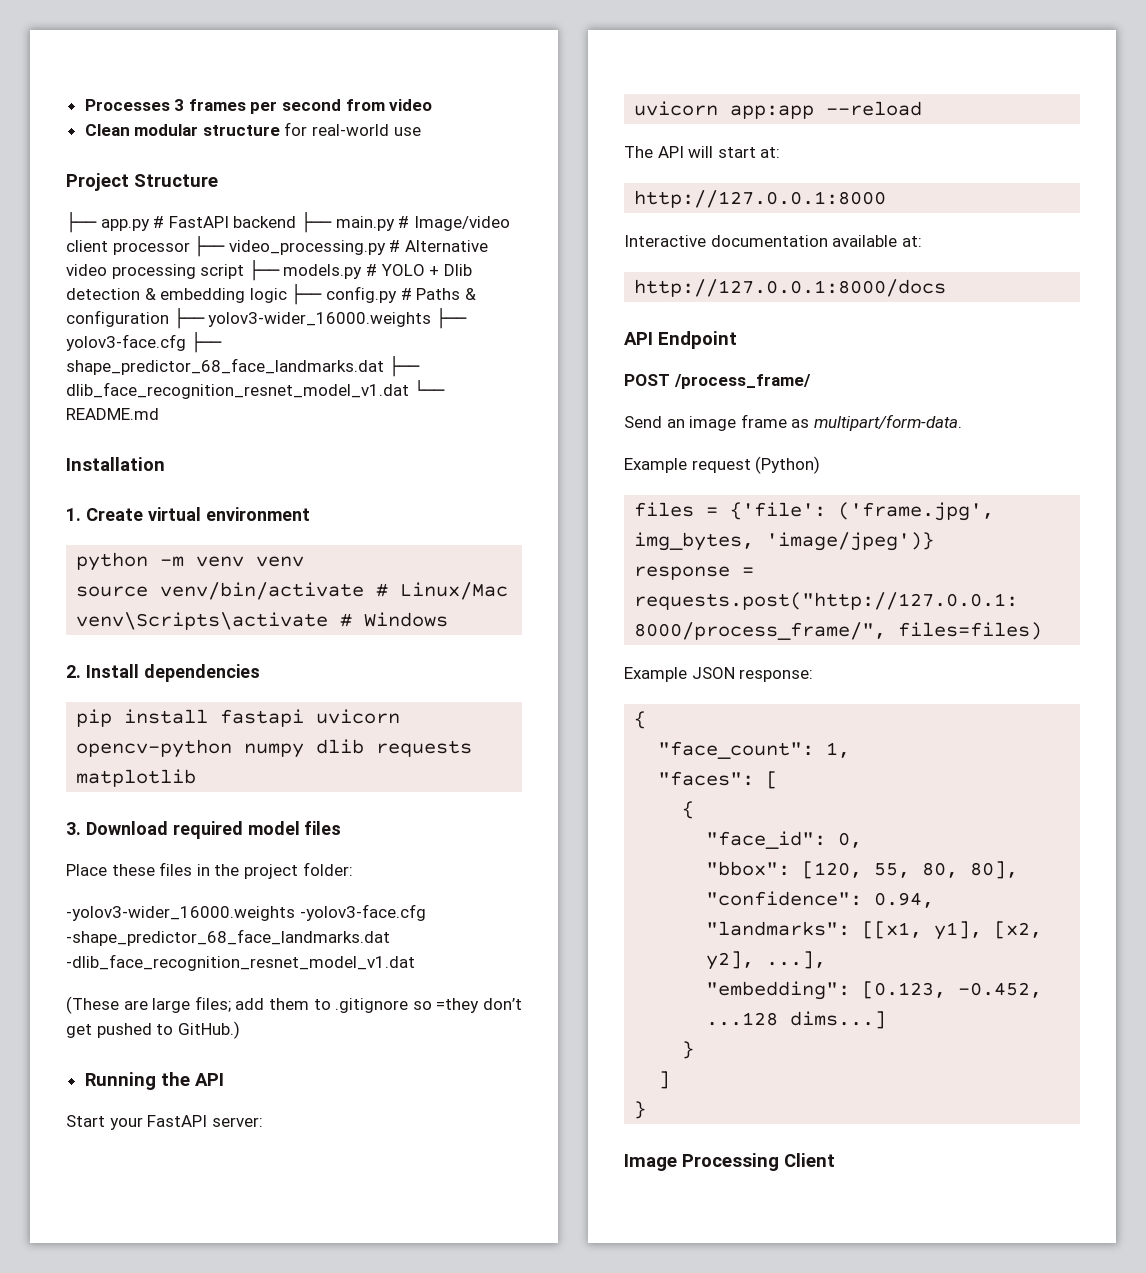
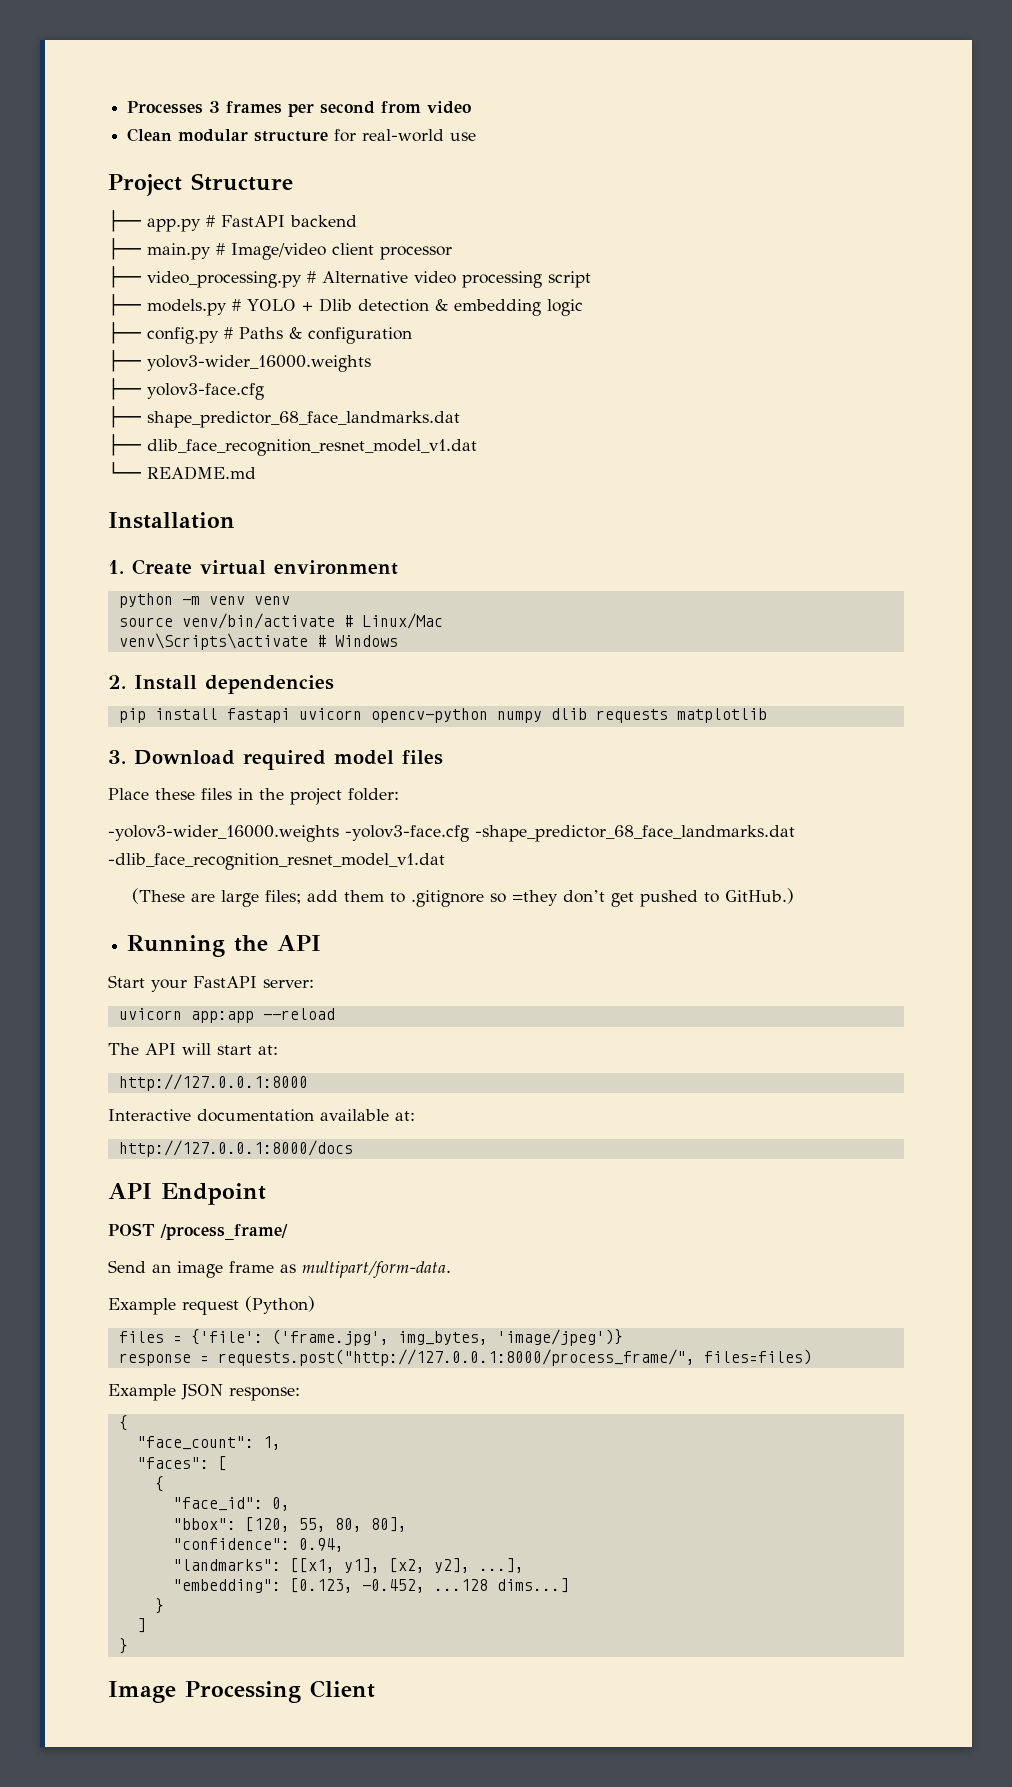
(297, 222) none -> (357, 221) //
(190, 248) none -> (452, 253) //
(245, 271) none -> (591, 279) //
(287, 295) none -> (583, 307) //
(169, 318) none -> (412, 335) //
(432, 319) none -> (371, 363) //
(186, 342) none -> (264, 391) //
(384, 366) none -> (460, 419) //
(409, 390) none -> (477, 447) //

